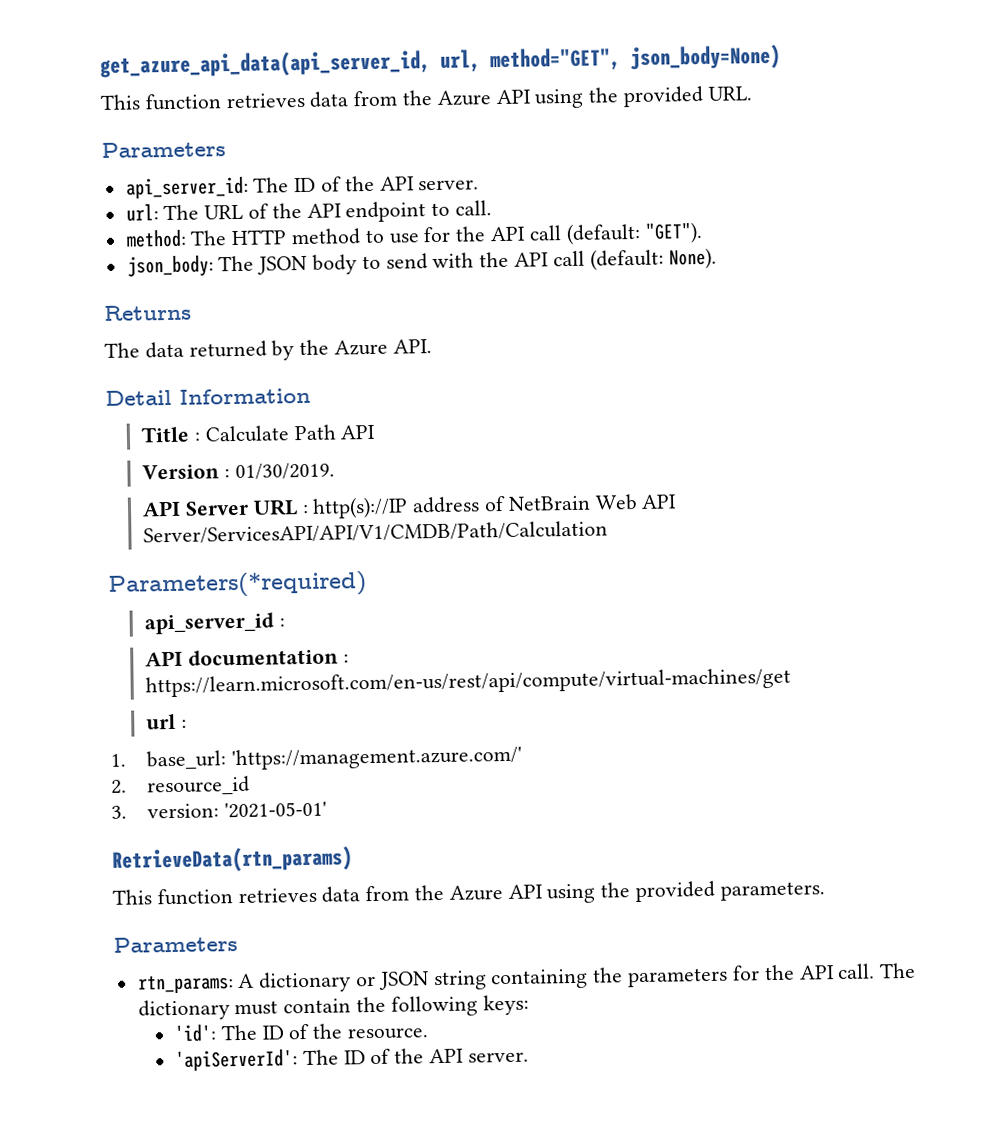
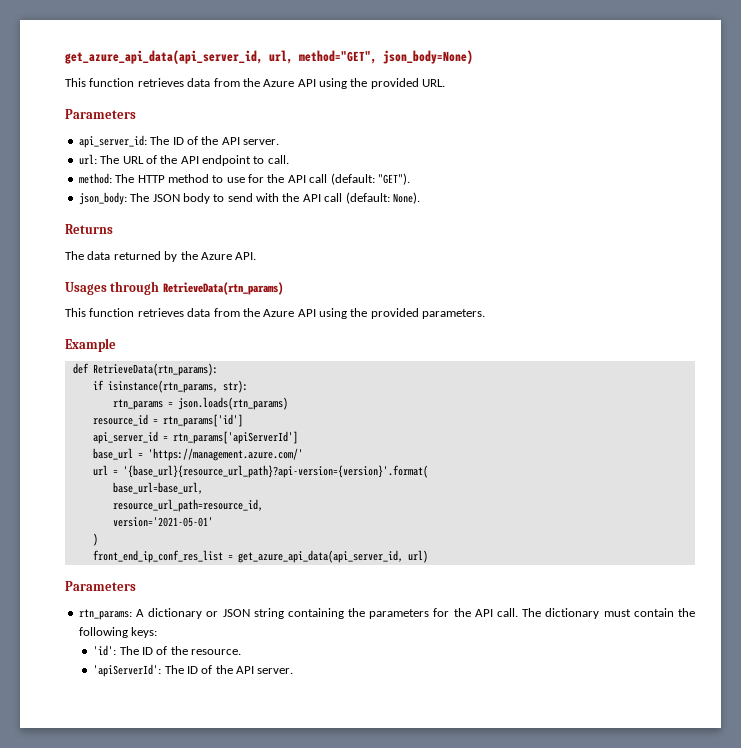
[105,387,311,406] [141,424,376,443] [142,462,335,481] [142,493,678,519] [143,520,609,545] [108,571,367,599] [144,612,286,635] [145,648,349,667] [145,667,792,698] [146,713,188,730] [110,745,523,771] [111,775,251,796] [111,801,328,819] Detail Information // Title : Calculate Path API // Version : 01/30/2019. // API Server URL : http(s)://IP address of NetBrain Web API Server/ServicesAPI/API/V1/CMDB/Path/Calculation // Parameters(*required) // api_server_id : // API documentation : https://learn.microsoft.com/en-us/rest/api/compute/virtual-machines/get // url : // 1. base_url: 'https://management.azure.com/' // 2. resource_id // 3. version: '2021-05-01' // -> [65,281,160,295] Usages through
(825, 891) none -> [65,338,116,352] [72,363,218,376] [92,380,248,393] [112,397,288,410] [92,414,243,427] [92,431,298,444] [92,448,303,461] [92,465,428,478] [112,482,203,494] [112,499,263,512] [112,517,213,527] [92,533,98,546] [92,550,428,563] // Example // def RetrieveData(rtn_params): // if isinstance(rtn_params, str): // rtn_params = json.loads(rtn_params) // resource_id = rtn_params['id'] // api_server_id = rtn_params['apiServerId'] // base_url = 'https://management.azure.com/' // url = '{base_url}{resource_url_path}?api-version={version}'.format( // base_url=base_url, // resource_url_path=resource_id, // version='2021-05-01' // ) // front_end_ip_conf_res_list = get_azure_api_data(api_server_id, url)

